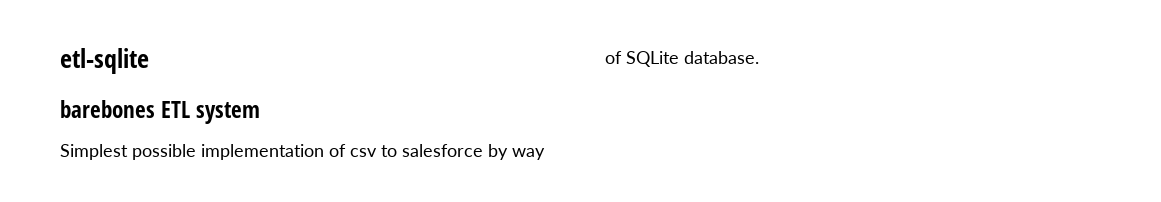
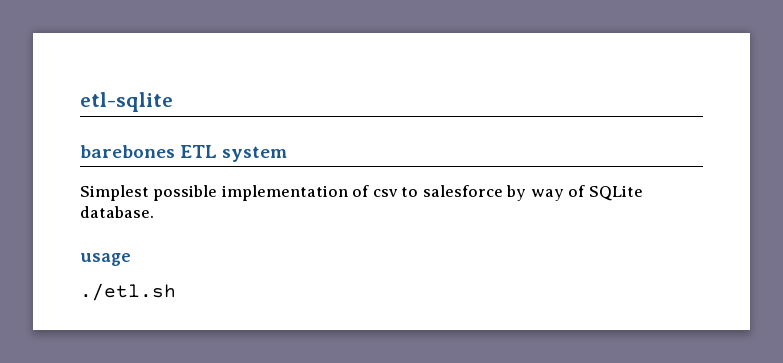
(759, 57) none -> [80,253,131,266] [80,283,176,301] // usage // ./etl.sh

